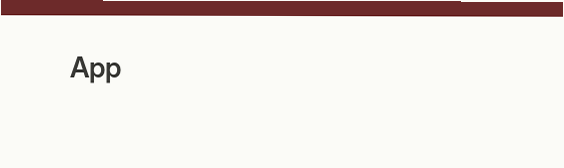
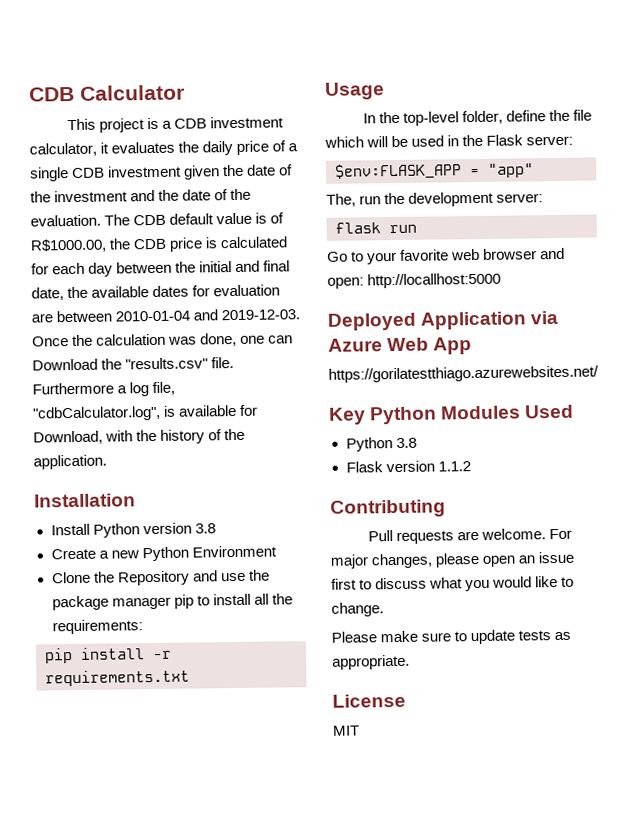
[70,56,122,84] App -> [29,84,185,102] [67,116,285,133] [29,140,299,157] [30,164,294,182] [30,188,252,203] [30,212,285,227] [30,236,289,253] [31,260,291,277] [31,284,281,301] [31,309,301,323] [32,332,294,347] [32,357,235,371] [32,381,176,397] [32,404,259,422] [33,428,246,445] [33,454,107,470] [34,493,136,508] [50,522,216,538] [50,545,277,562] [51,569,270,586] [51,593,293,611] [51,619,143,635] [44,647,172,664] [45,669,190,687] [324,82,385,100] [363,109,593,126] [324,134,574,148] [335,163,534,180] [326,191,544,207] [335,222,417,234] [327,247,566,265] [327,272,502,289] [327,310,559,331] [328,337,473,355] [328,365,599,383] [329,404,575,425] [345,437,417,452] [345,460,471,473] [330,499,446,518] [368,528,573,545] [330,551,575,569] [331,576,575,592] [331,602,384,617] [331,629,572,645] [332,654,410,670] [332,693,406,708] [332,725,360,736] CDB Calculator // This project is a CDB investment calculator, it evaluates the daily price of a single CDB investment given the date of the investment and the date of the evaluation. The CDB default value is of R$1000.00, the CDB price is calculated for each day between the initial and final date, the available dates for evaluation are between 2010-01-04 and 2019-12-03. Once the calculation was done, one can Download the "results.csv" file. Furthermore a log file, "cdbCalculator.log", is available for Download, with the history of the application. // Installation // Install Python version 3.8 // Create a new Python Environment // Clone the Repository and use the package manager pip to install all the requirements: // pip install -r requirements.txt // Usage // In the top-level folder, define the file which will be used in the Flask server: // $env:FLASK_APP = "app" // The, run the development server: // flask run // Go to your favorite web browser and open: http://locallhost:5000 // Deployed Application via Azure Web App // https://gorilatestthiago.azurewebsites.net/ // Key Python Modules Used // Python 3.8 // Flask version 1.1.2 // Contributing // Pull requests are welcome. For major changes, please open an issue first to discuss what you would like to change. // Please make sure to update tests as appropriate. // License // MIT

